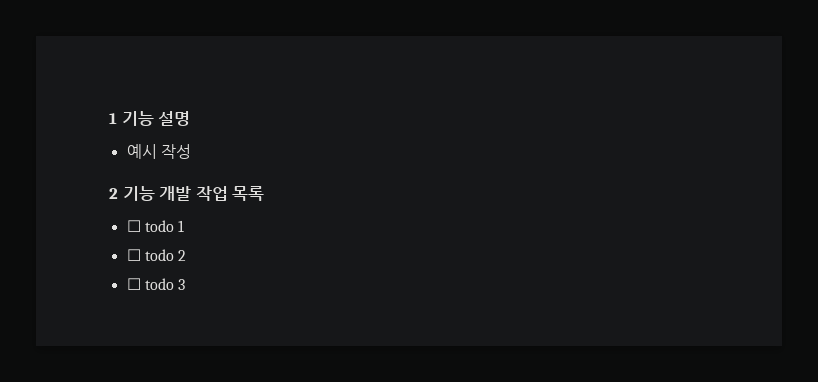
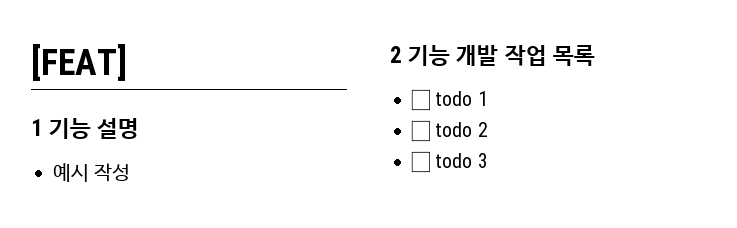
(109, 118) none -> [31,44,127,81] [FEAT] //

